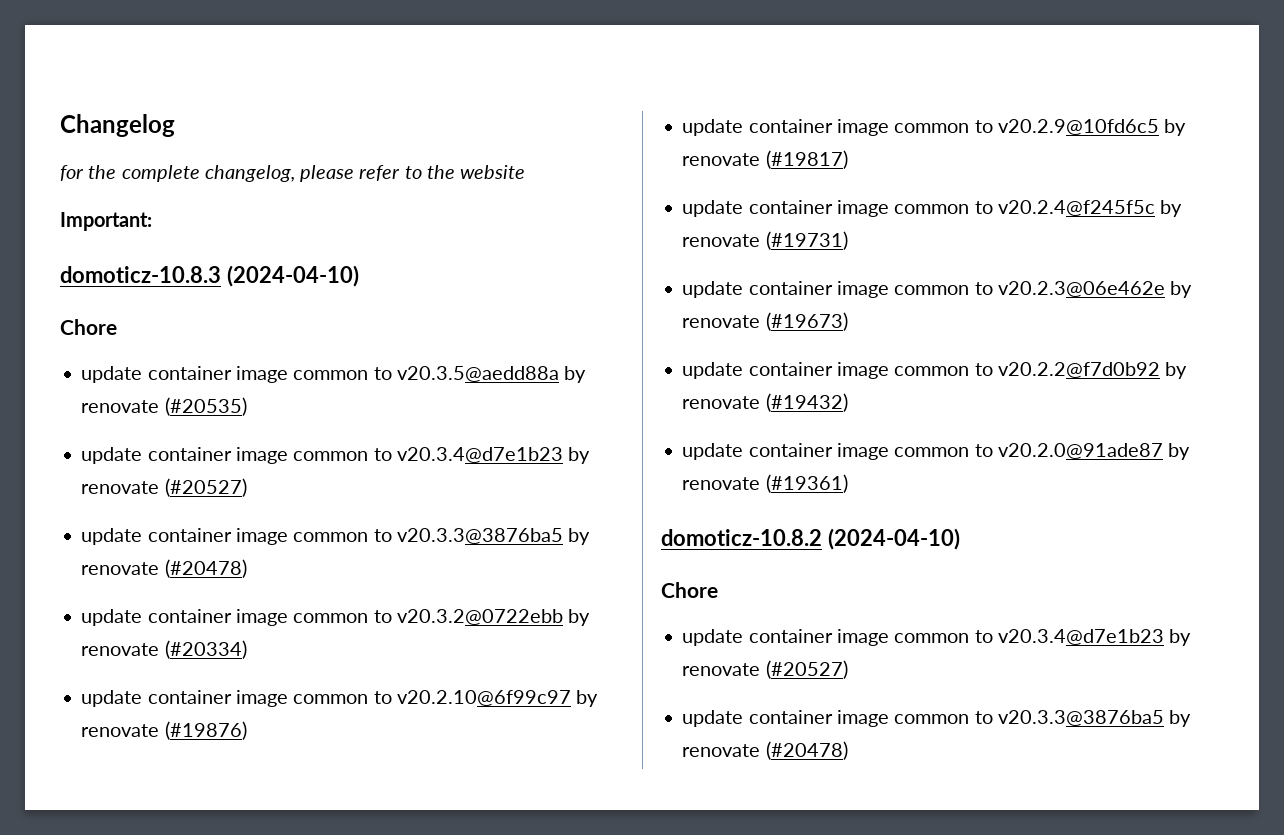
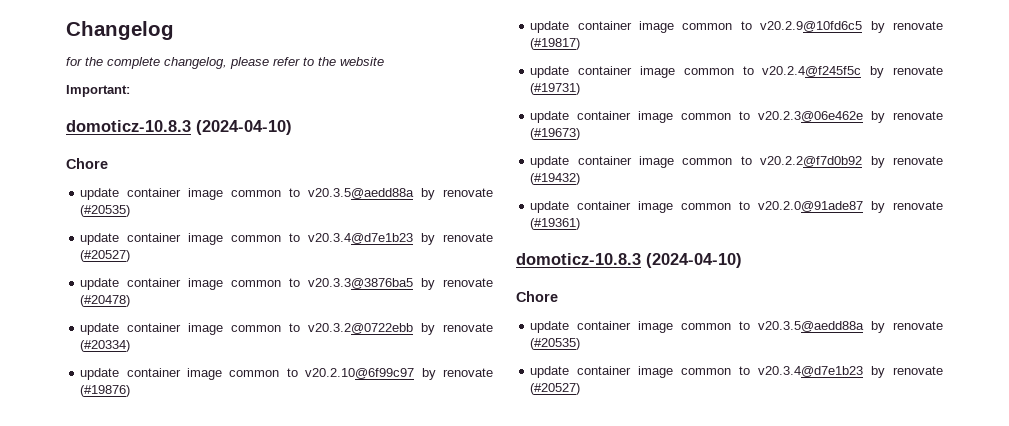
[661,528,960,550] [661,582,718,598] [682,629,1192,646] [682,660,848,679] [682,710,1192,727] [682,741,848,760] domoticz-10.8.2 (2024-04-10) // Chore // update container image common to v20.3.4@d7e1b23 by renovate (#20527) // update container image common to v20.3.3@3876ba5 by renovate (#20478) -> [516,253,742,268] [516,291,558,302] [530,321,943,333] [530,338,581,350] [530,366,943,378] [530,383,581,395] domoticz-10.8.3 (2024-04-10) // Chore // update container image common to v20.3.5@aedd88a by renovate (#20535) // update container image common to v20.3.4@d7e1b23 by renovate (#20527)

